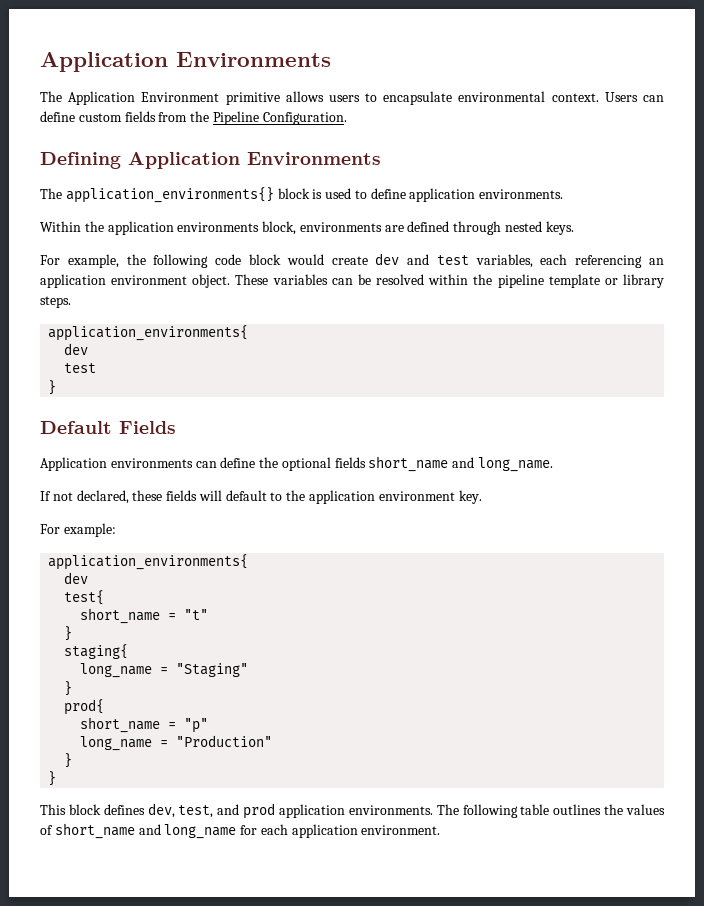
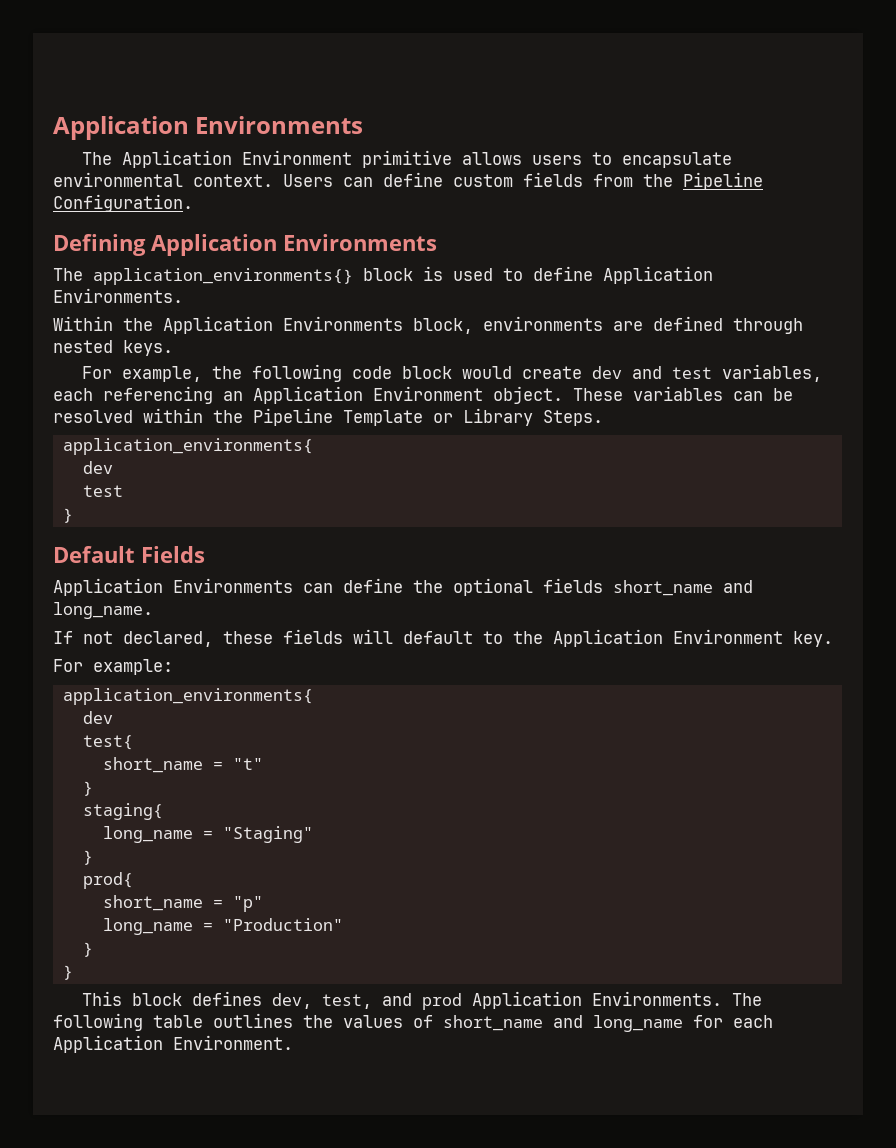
[409,188,564,202] application environments. -> [603,266,713,284] [53,288,183,303] Application Environments.
[107,221,260,235] application environments -> [163,316,403,334] Application Environments
[40,274,188,288] application environment -> [253,386,483,404] Application Environment
[497,274,664,288] [40,296,71,308] pipeline template or library steps. -> [253,408,603,426] Pipeline Template or Library Steps.
[110,458,193,468] environments -> [173,578,293,593] Environments
[309,490,455,504] application environment -> [553,629,783,647] Application Environment
[279,804,433,818] application environments. -> [472,991,723,1009] Application Environments.
[291,824,441,838] application environment. -> [53,1035,293,1053] Application Environment.

